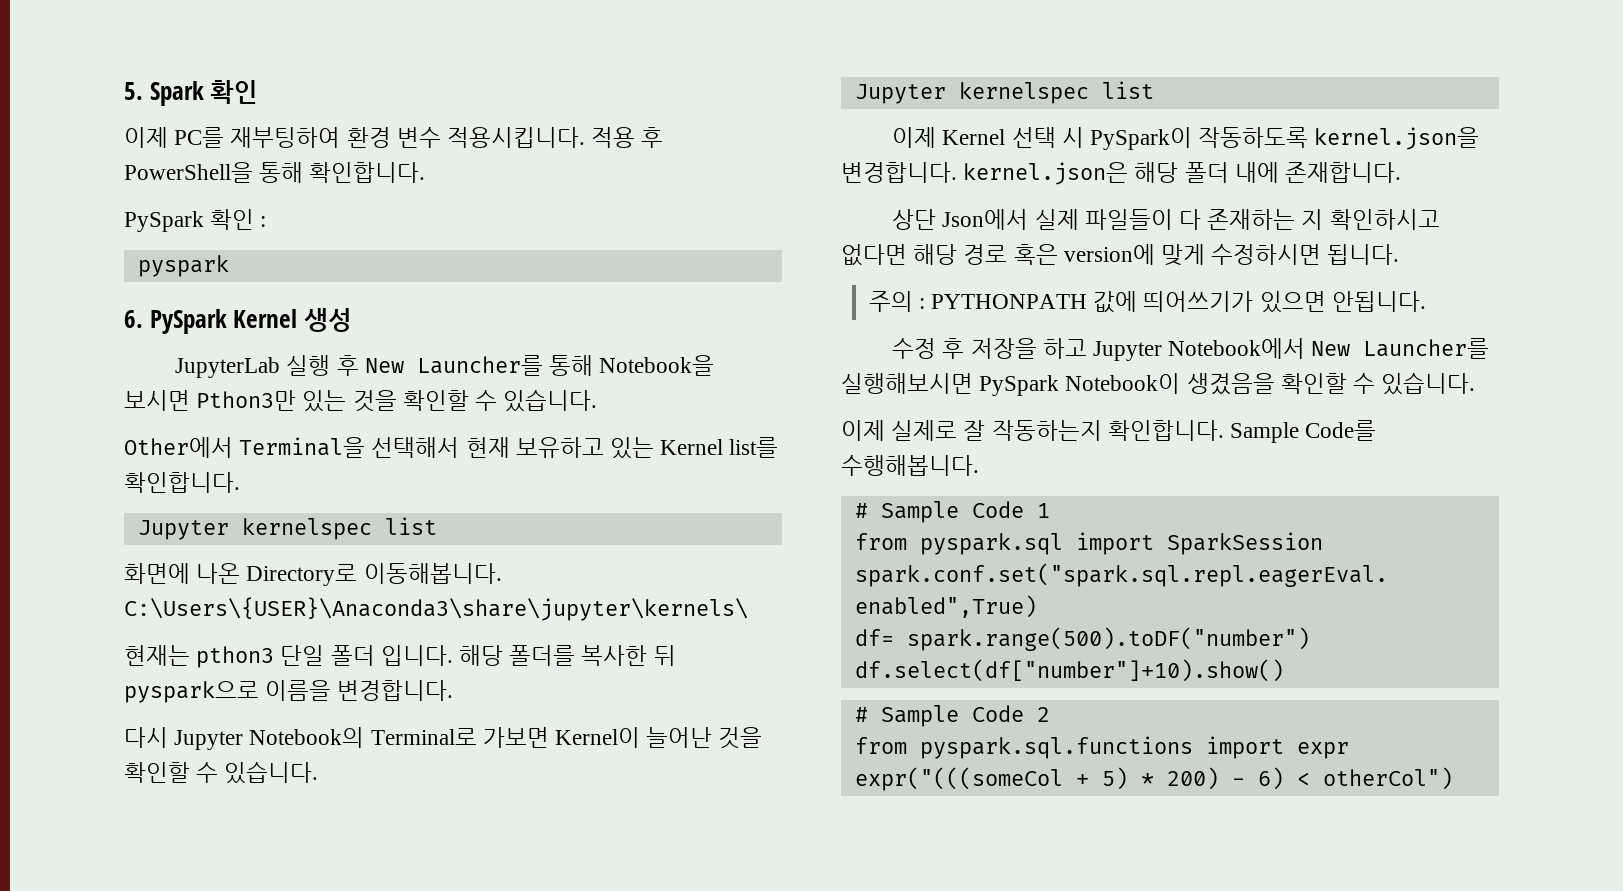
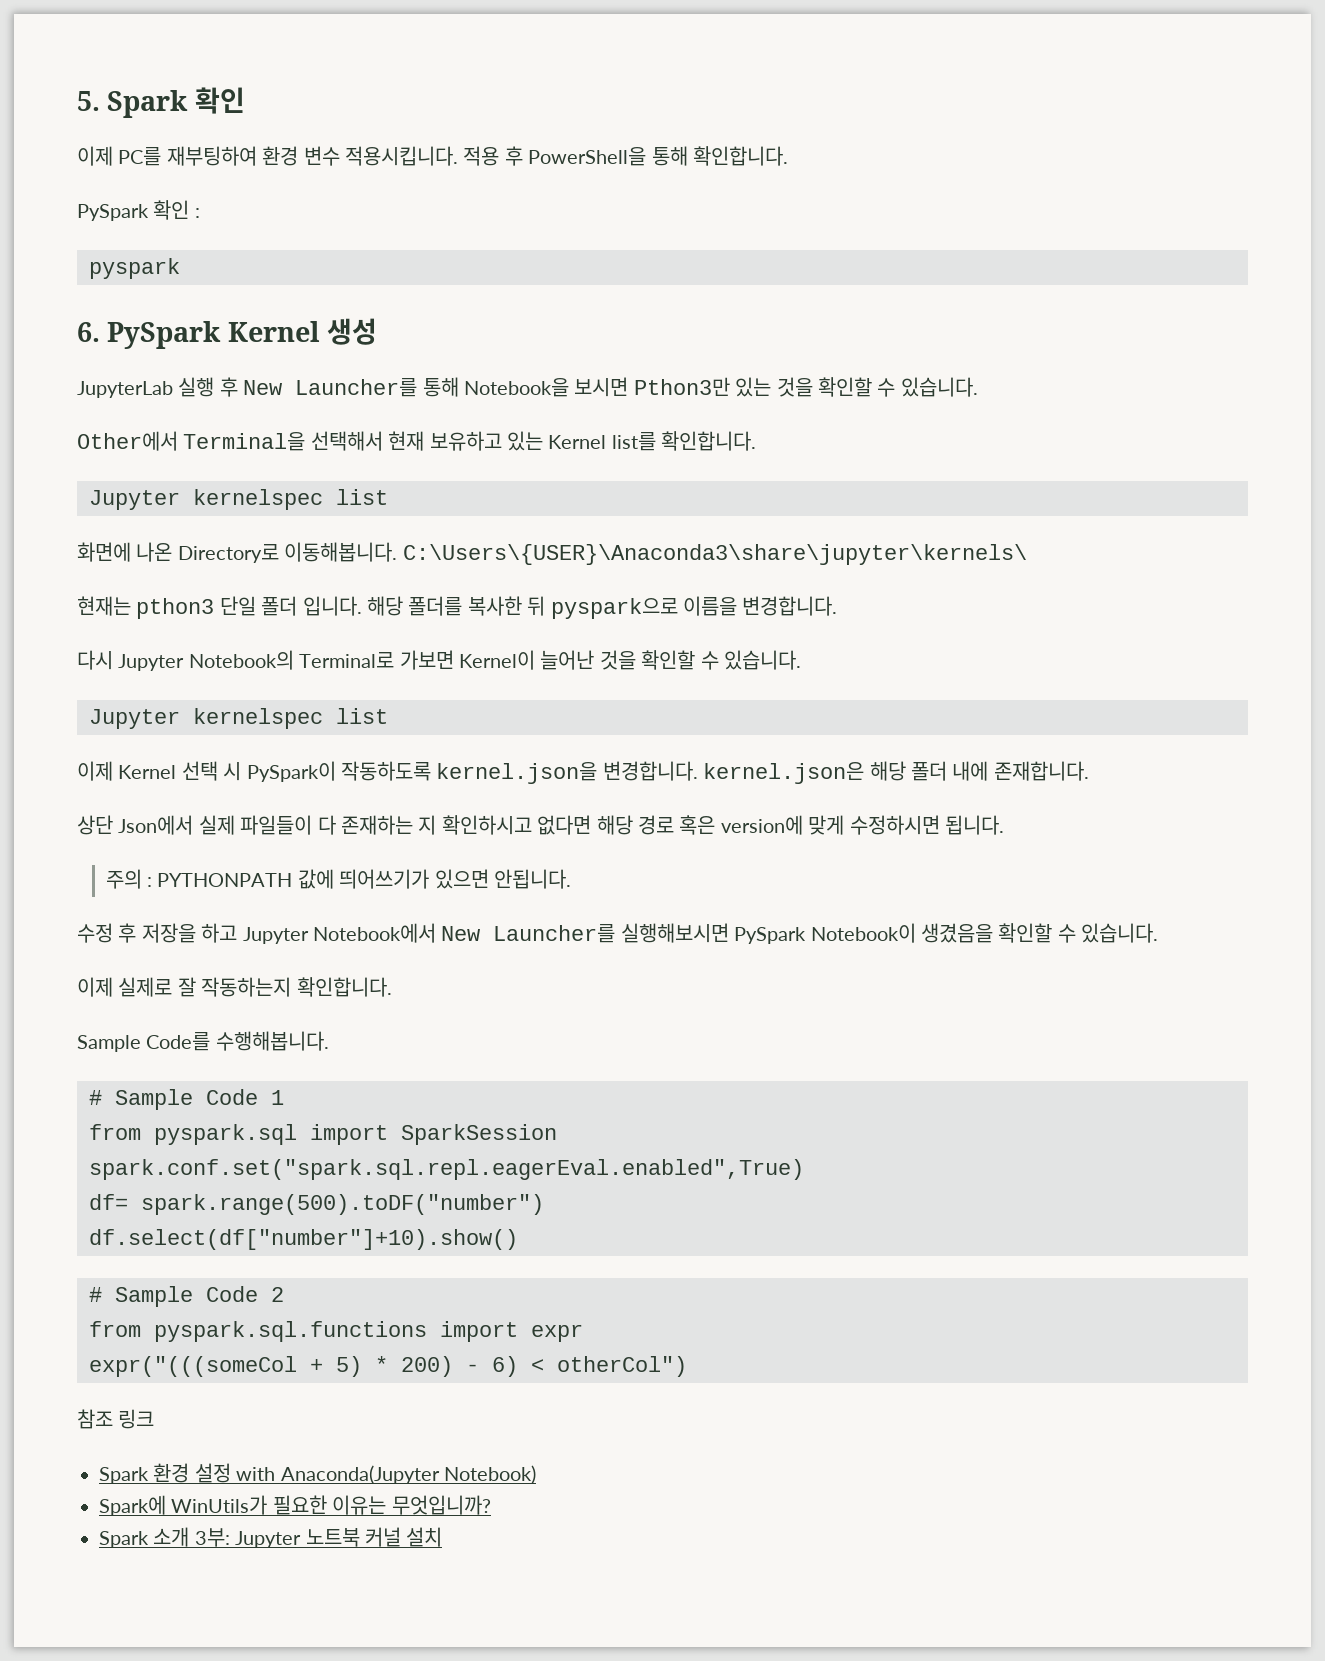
(1224, 430) none -> (392, 987) //
(1453, 778) none -> [77,1409,155,1429] [99,1463,536,1484] [99,1495,491,1516] [99,1527,443,1548] // 참조 링크 // Spark 환경 설정 with Anaconda(Jupyter Notebook) // Spark에 WinUtils가 필요한 이유는 무엇입니까? // Spark 소개 3부: Jupyter 노트북 커널 설치

